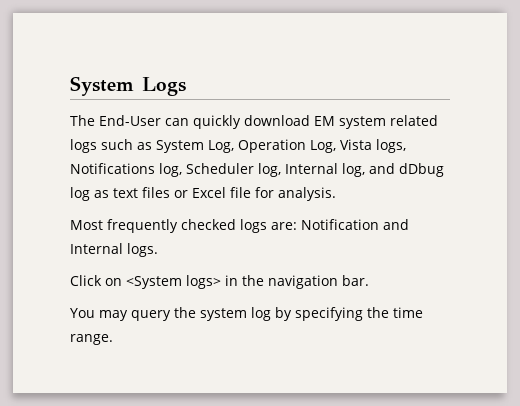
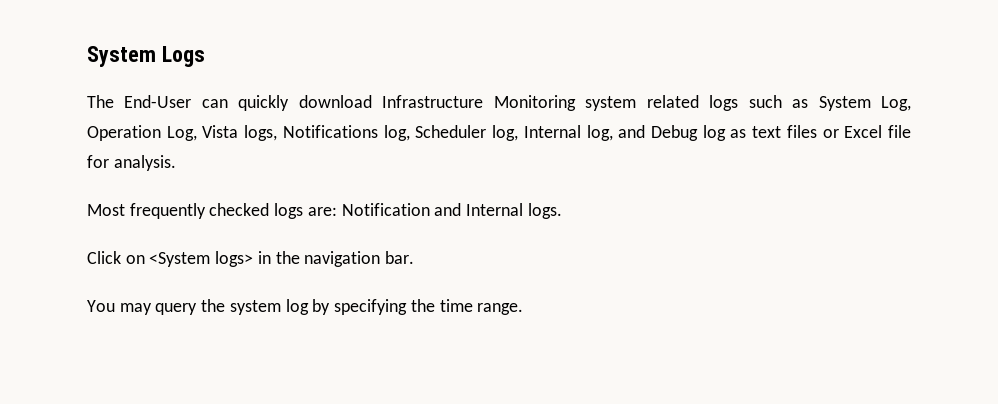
[314,116,335,126] EM -> [382,95,576,111] Infrastructure Monitoring
[399,163,444,177] dDbug -> [650,125,698,141] Debug

